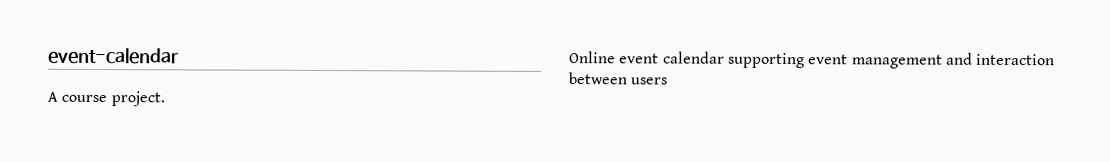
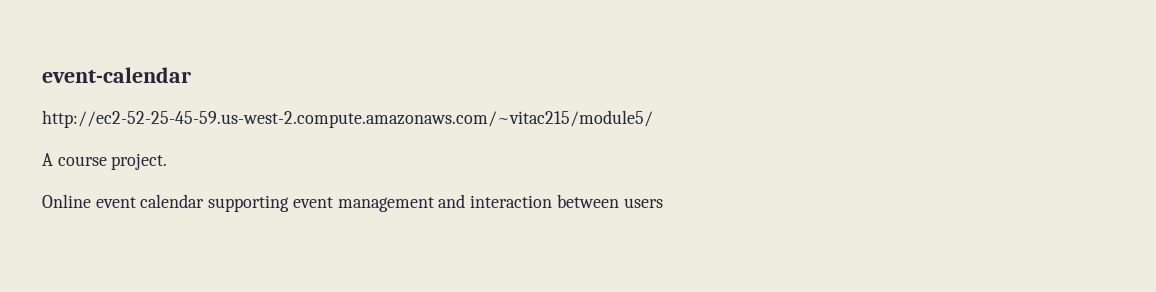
(179, 56) none -> [42,110,653,128] // http://ec2-52-25-45-59.us-west-2.compute.amazonaws.com/~vitac215/module5/

